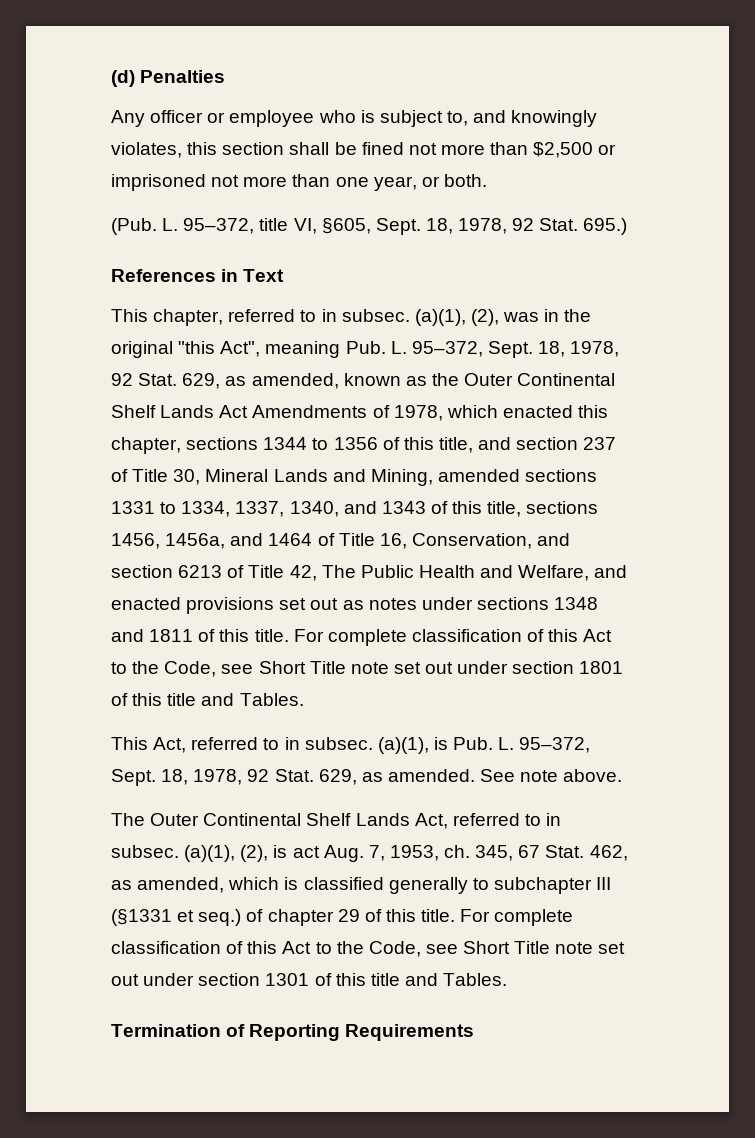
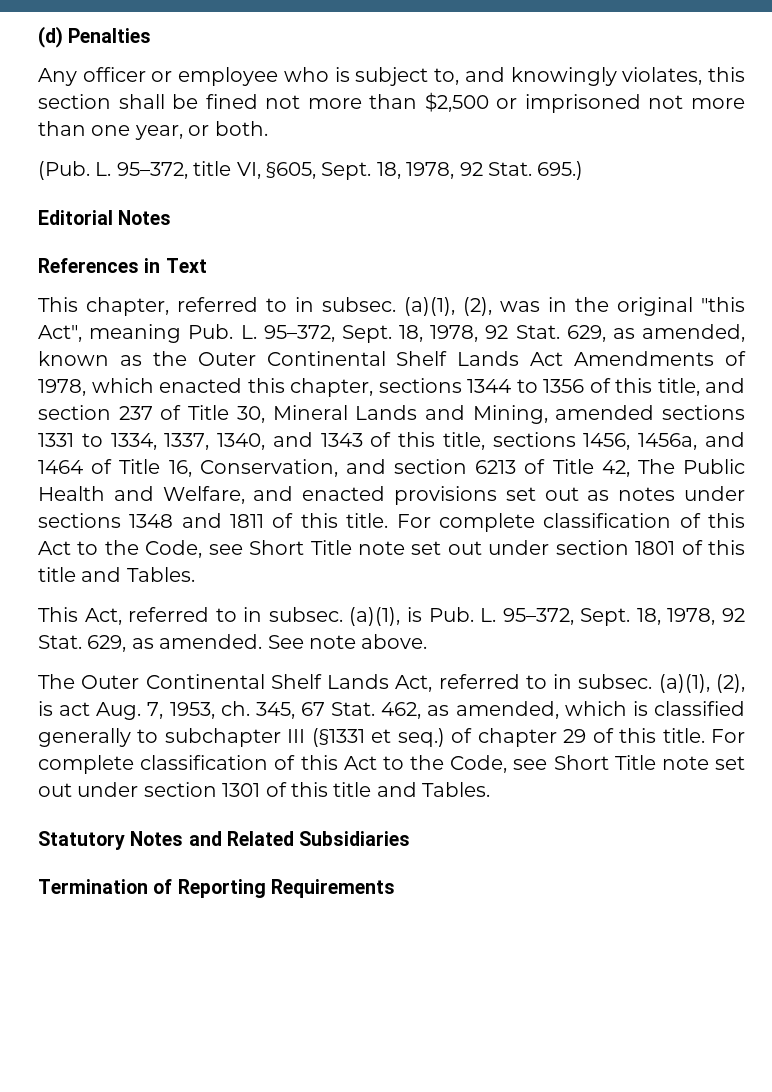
(628, 226) none -> [38,210,172,225] // Editorial Notes
(508, 979) none -> [38,831,411,850] // Statutory Notes and Related Subsidiaries

